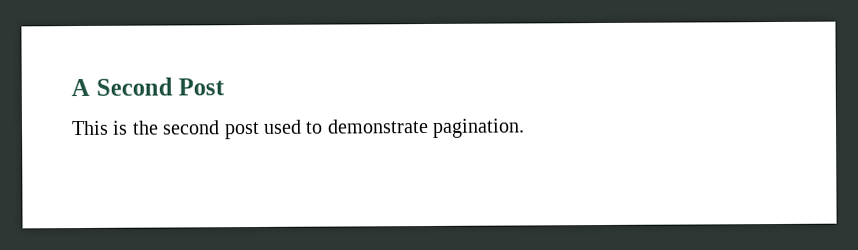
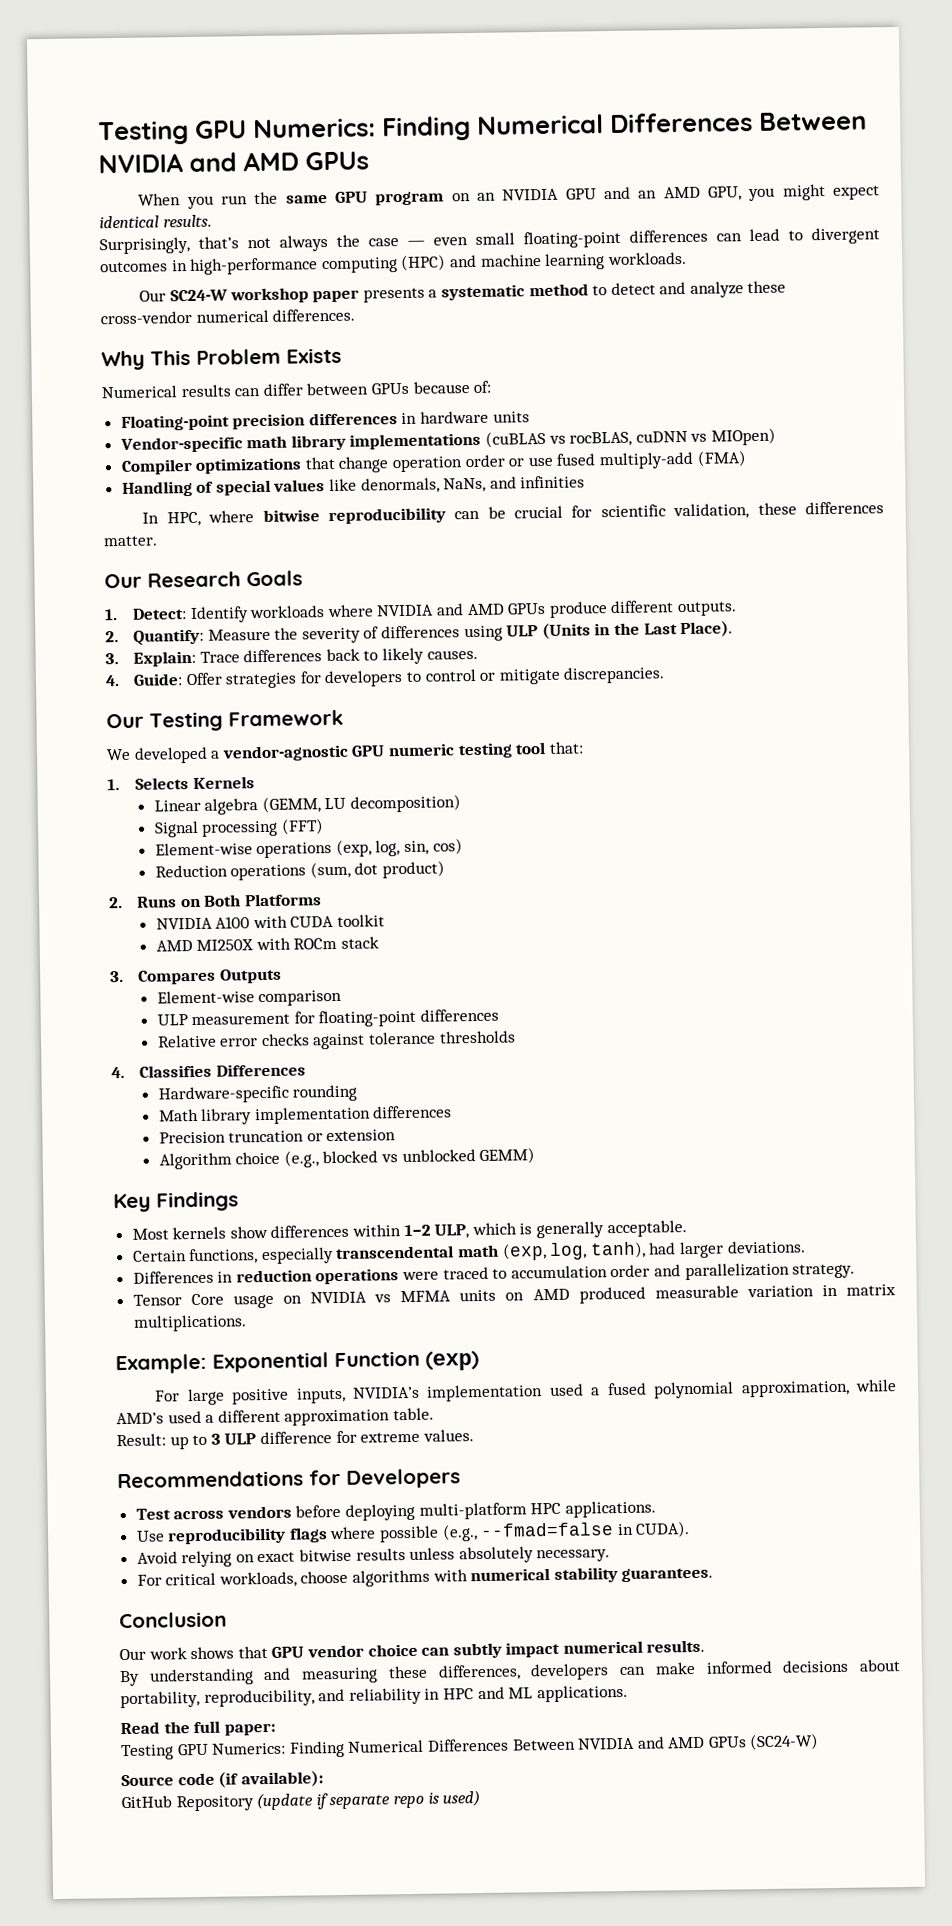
[71,77,226,97] [71,118,526,140] A Second Post // This is the second post used to demonstrate pagination. -> [98,111,867,146] [98,151,369,174] [138,183,881,210] [99,214,212,229] [99,227,880,255] [100,251,687,275] [139,280,787,304] [100,308,356,325] [101,347,342,371] [101,380,492,399] [120,410,530,431] [119,427,777,453] [120,450,747,475] [121,475,586,497] [142,501,885,527] [103,535,158,547] [104,570,303,589] [104,600,737,624] [105,620,734,646] [105,647,478,667] [105,666,666,689] [106,709,344,732] [106,741,584,764] [107,776,255,791] [153,794,462,815] [153,818,324,838] [154,838,463,859] [154,860,446,881] [109,893,322,909] [155,914,386,930] [155,936,380,952] [110,968,282,985] [156,989,343,1007] [156,1008,500,1028] [156,1030,516,1050] [111,1063,306,1079] [157,1084,358,1104] [158,1105,453,1125] [158,1129,397,1144] [158,1147,536,1170] [113,1191,239,1213] [131,1220,687,1240] [132,1240,806,1265] [132,1262,856,1285] [132,1284,897,1309] [132,1314,247,1332] [115,1350,479,1375] [155,1379,897,1406] [116,1407,434,1426] [116,1429,474,1450] [117,1468,461,1489] [135,1500,656,1521] [135,1521,691,1545] [136,1546,611,1568] [136,1567,714,1588] [119,1611,227,1629] [119,1639,706,1661] [119,1659,902,1687] [120,1684,628,1709] [120,1720,276,1736] [121,1733,820,1761] [121,1770,324,1788] [121,1790,481,1812] Testing GPU Numerics: Finding Numerical Differences Between NVIDIA and AMD GPUs // When you run the same GPU program on an NVIDIA GPU and an AMD GPU, you might expect identical results. // Surprisingly, that’s not always the case — even small floating-point differences can lead to divergent outcomes in high-performance computing (HPC) and machine learning workloads. // Our SC24-W workshop paper presents a systematic method to detect and analyze these cross-vendor numerical differences. // Why This Problem Exists // Numerical results can differ between GPUs because of: // Floating-point precision differences in hardware units // Vendor-specific math library implementations (cuBLAS vs rocBLAS, cuDNN vs MIOpen) // Compiler optimizations that change operation order or use fused multiply-add (FMA) // Handling of special values like denormals, NaNs, and infinities // In HPC, where bitwise reproducibility can be crucial for scientific validation, these differences matter. // Our Research Goals // 1. Detect: Identify workloads where NVIDIA and AMD GPUs produce different outputs. // 2. Quantify: Measure the severity of differences using ULP (Units in the Last Place). // 3. Explain: Trace differences back to likely causes. // 4. Guide: Offer strategies for developers to control or mitigate discrepancies. // Our Testing Framework // We developed a vendor-agnostic GPU numeric testing tool that: // 1. Selects Kernels // Linear algebra (GEMM, LU decomposition) // Signal processing (FFT) // Element-wise operations (exp, log, sin, cos) // Reduction operations (sum, dot product) // 2. Runs on Both Platforms // NVIDIA A100 with CUDA toolkit // AMD MI250X with ROCm stack // 3. Compares Outputs // Element-wise comparison // ULP measurement for floating-point differences // Relative error checks against tolerance thresholds // 4. Classifies Differences // Hardware-specific rounding // Math library implementation differences // Precision truncation or extension // Algorithm choice (e.g., blocked vs unblocked GEMM) // Key Findings // Most kernels show differences within 1–2 ULP, which is generally acceptable. // Certain functions, especially transcendental math (exp, log, tanh), had larger deviations. // Differences in reduction operations were traced to accumulation order and parallelization strategy. // Tensor Core usage on NVIDIA vs MFMA units on AMD produced measurable variation in matrix multiplications. // Example: Exponential Function (exp) // For large positive inputs, NVIDIA’s implementation used a fused polynomial approximation, while AMD’s used a different approximation table. // Result: up to 3 ULP difference for extreme values. // Recommendations for Developers // Test across vendors before deploying multi-platform HPC applications. // Use reproducibility flags where possible (e.g., --fmad=false in CUDA). // Avoid relying on exact bitwise results unless absolutely necessary. // For critical workloads, choose algorithms with numerical stability guarantees. // Conclusion // Our work shows that GPU vendor choice can subtly impact numerical results. // By understanding and measuring these differences, developers can make informed decisions about portability, reproducibility, and reliability in HPC and ML applications. // Read the full paper: // Testing GPU Numerics: Finding Numerical Differences Between NVIDIA and AMD GPUs (SC24-W) // Source code (if available): // GitHub Repository (update if separate repo is used)

